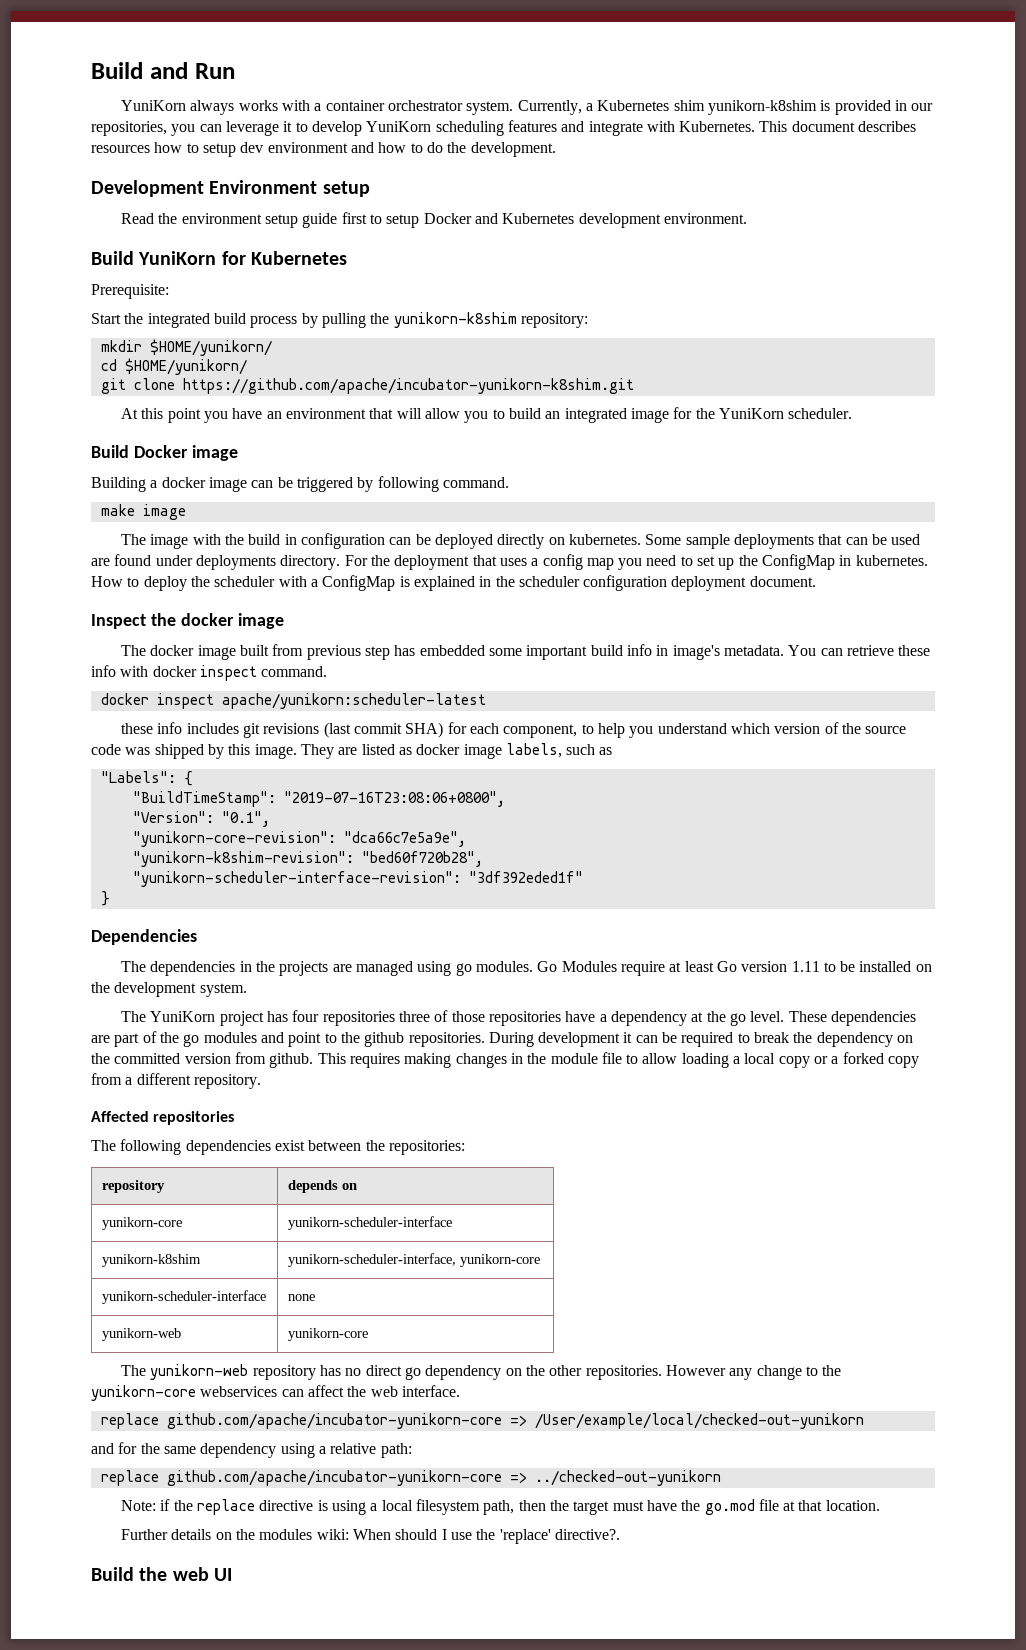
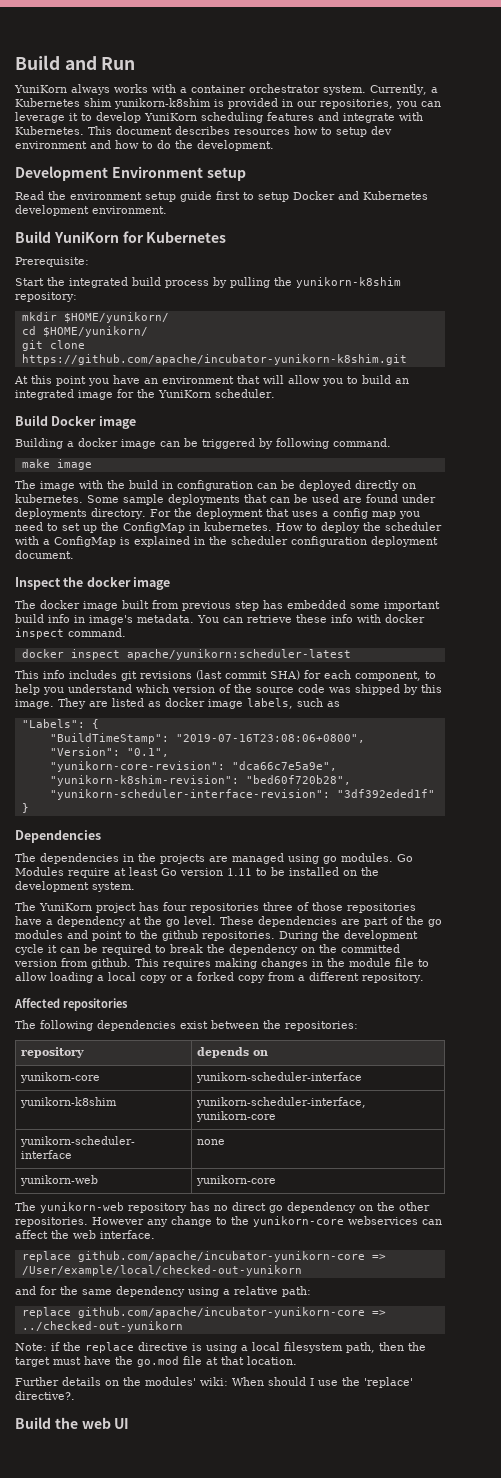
[121,723,154,734] these -> [15,670,39,679] This
[538,1032,621,1047] development -> [322,930,418,941] [15,944,44,955] the development cycle
[259,1529,313,1540] modules -> [145,1377,196,1386] modules'

